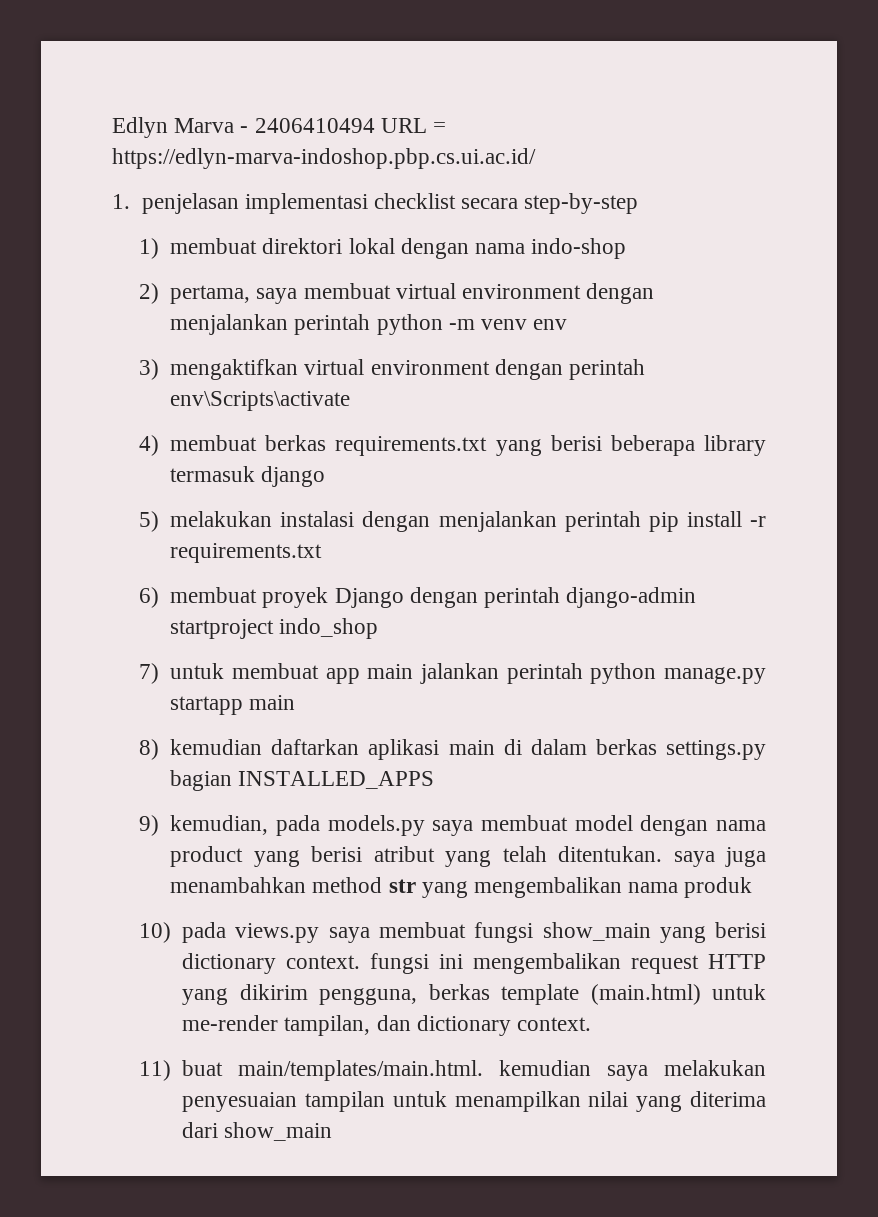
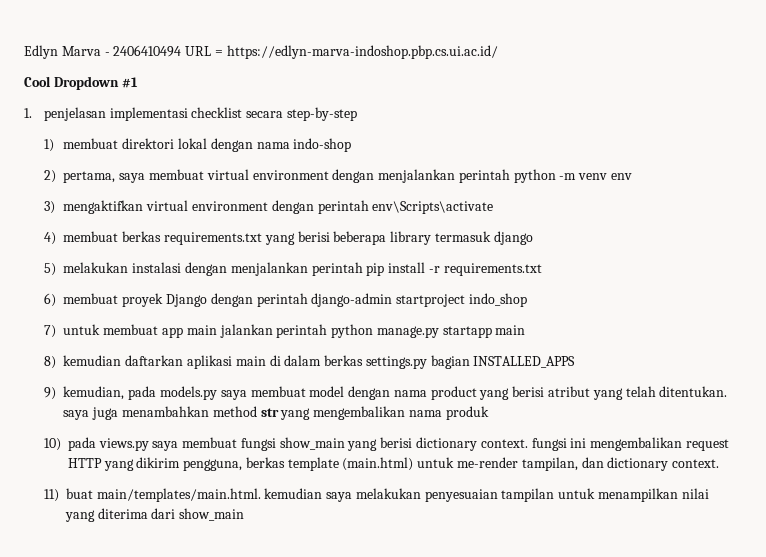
(536, 158) none -> [24,76,138,90] // Cool Dropdown #1

